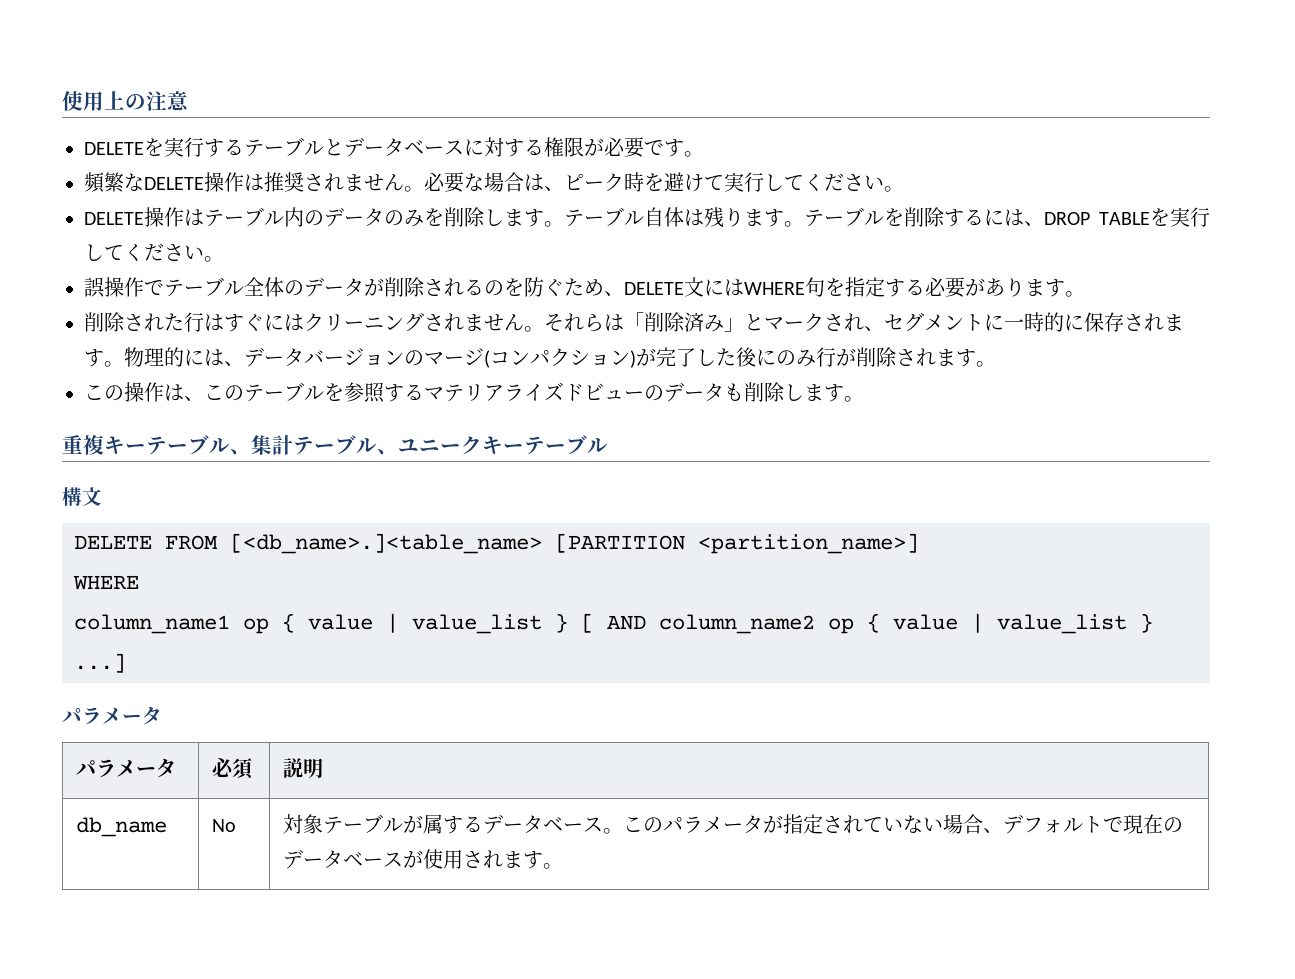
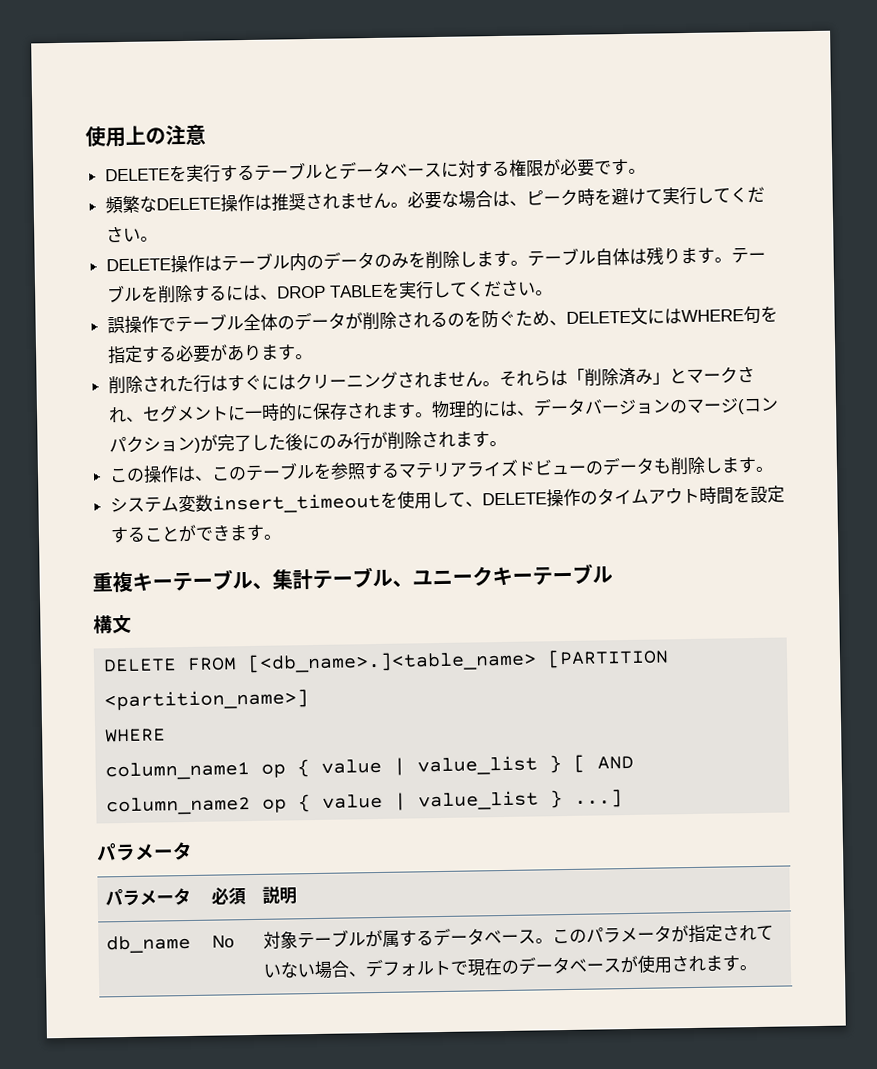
(864, 399) none -> [109,485,785,514] [109,524,282,544] // システム変数insert_timeoutを使用して、DELETE操作のタイムアウト時間を設定することができます。

